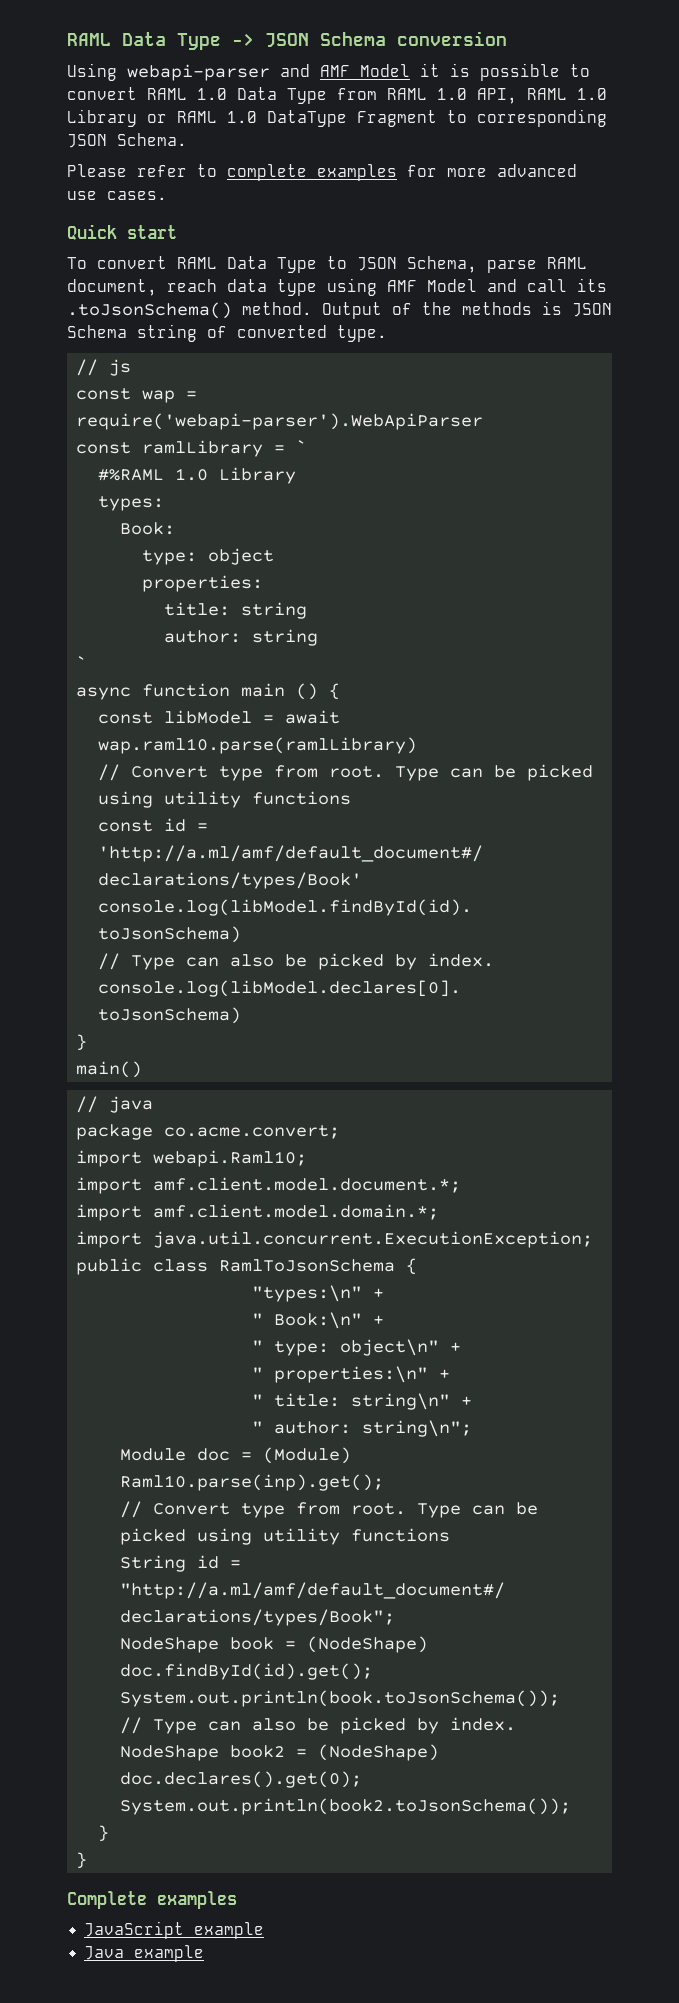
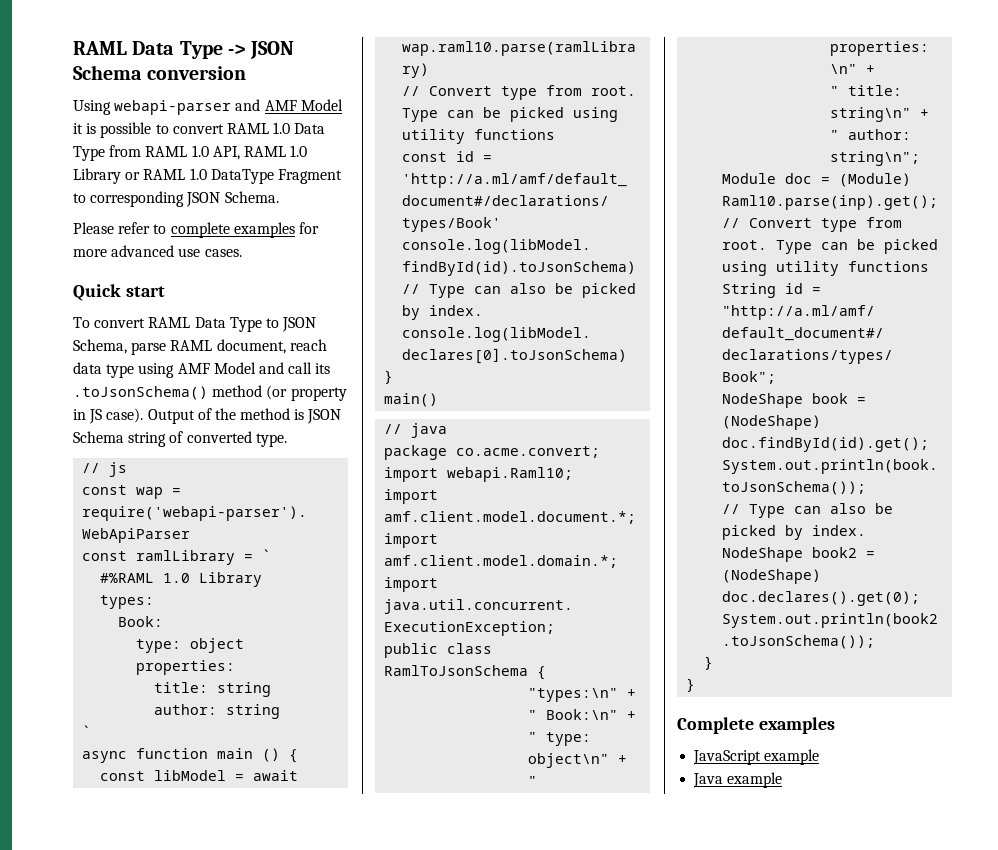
[242,302,312,315] method. -> [212,385,347,401] [73,408,144,424] method (or property in JS case).
[462,302,532,315] methods -> [240,408,291,420] method

